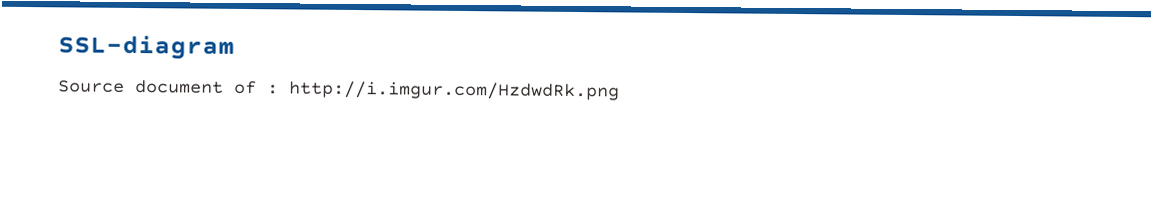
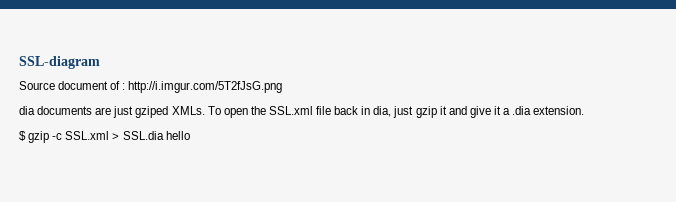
[289,80,620,101] http://i.imgur.com/HzdwdRk.png -> [128,81,283,93] [19,106,585,118] [19,131,190,143] http://i.imgur.com/5T2fJsG.png // dia documents are just gziped XMLs. To open the SSL.xml file back in dia, just gzip it and give it a .dia extension. // $ gzip -c SSL.xml > SSL.dia hello

